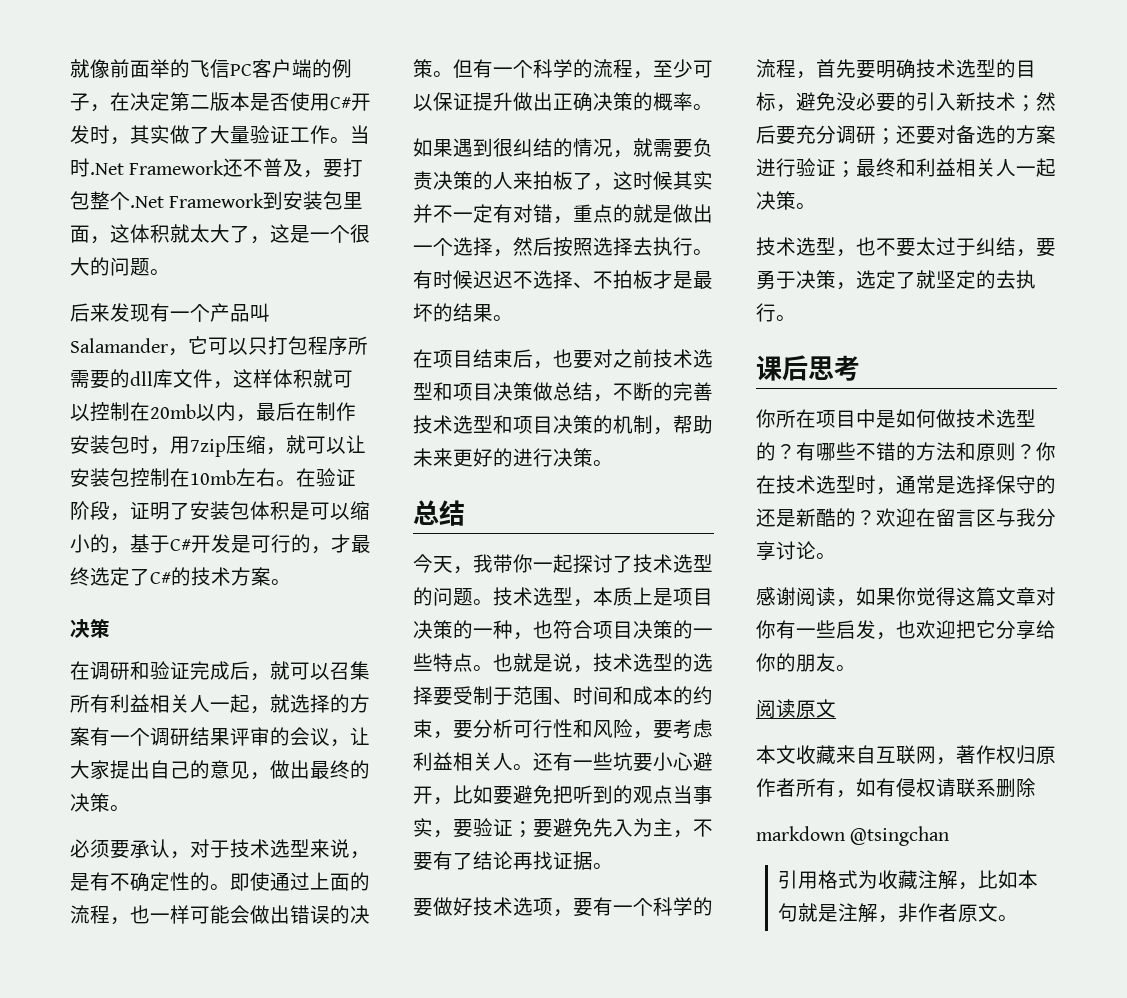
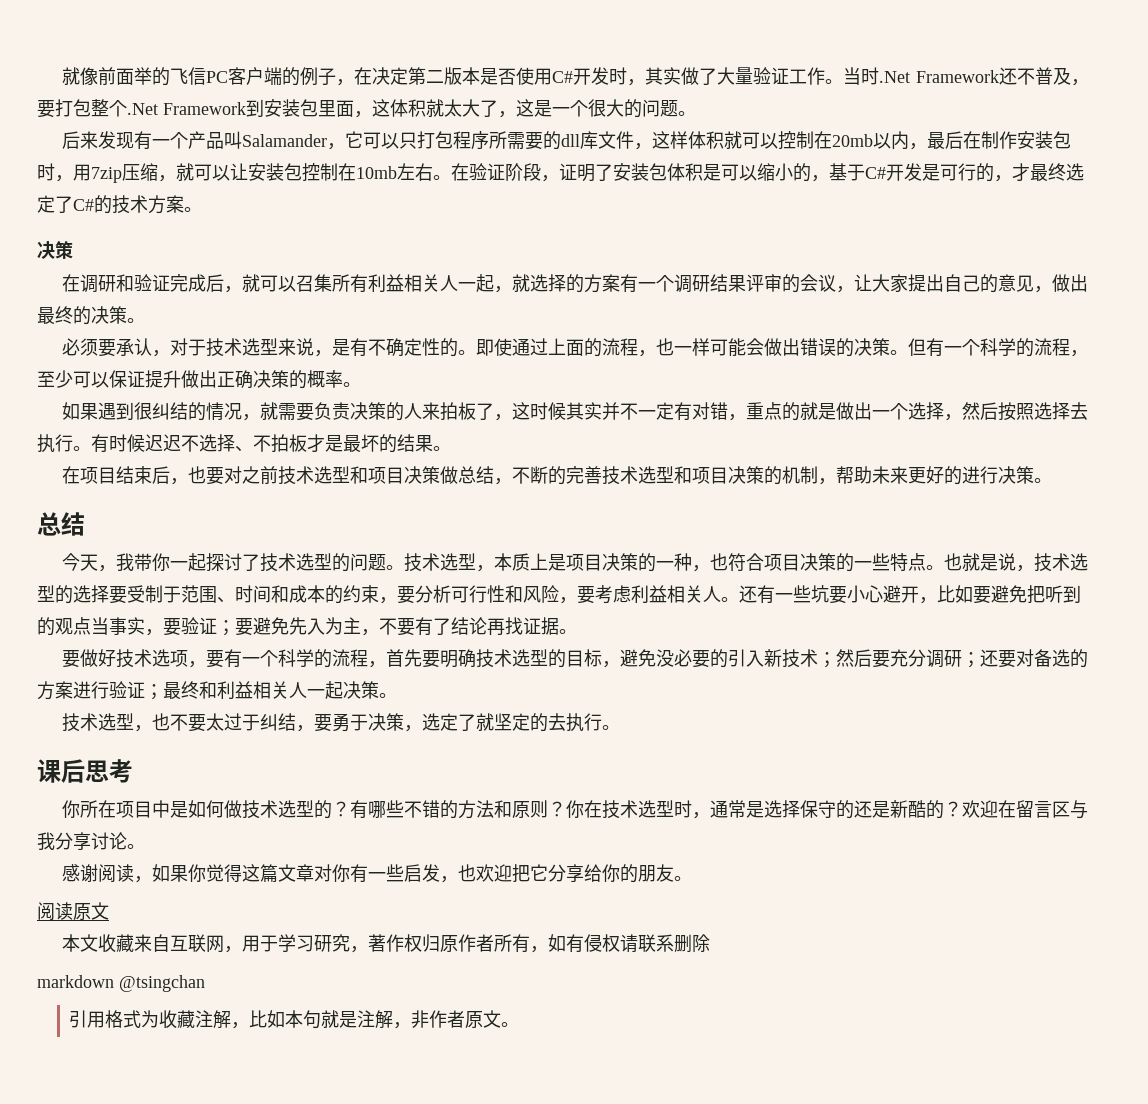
(956, 761) none -> [242,934,369,953] 用于学习研究，

